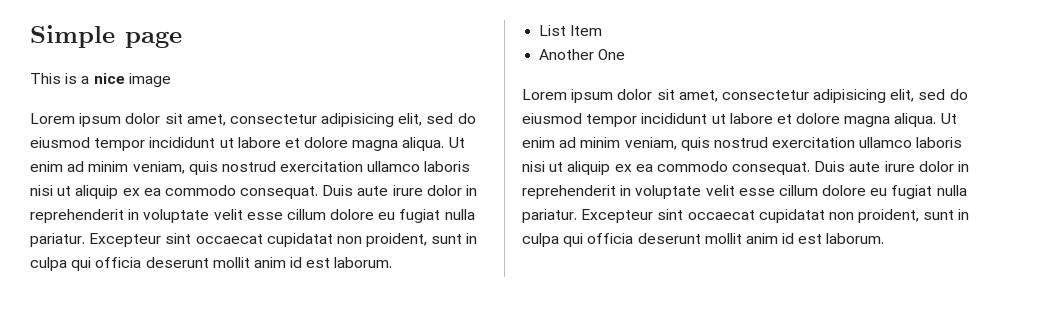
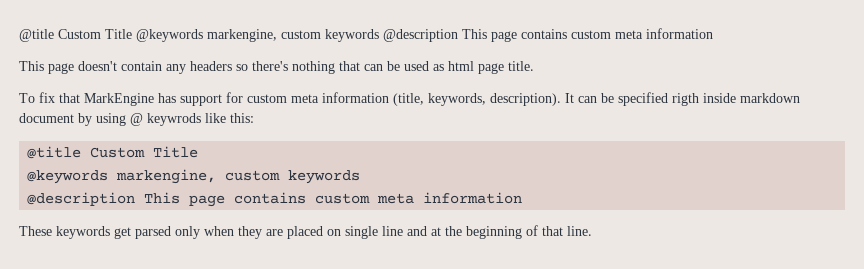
[30,25,182,48] [30,73,171,87] [30,113,476,127] [30,137,465,151] [30,161,471,175] [30,185,478,199] [30,209,475,223] [30,233,478,247] [30,257,393,271] [539,25,603,36] [539,49,626,60] [522,89,968,103] [522,113,957,127] [522,137,963,151] [522,161,970,175] [522,185,967,199] [522,209,970,223] [522,233,885,247] Simple page // This is a nice image // Lorem ipsum dolor sit amet, consectetur adipisicing elit, sed do eiusmod tempor incididunt ut labore et dolore magna aliqua. Ut enim ad minim veniam, quis nostrud exercitation ullamco laboris nisi ut aliquip ex ea commodo consequat. Duis aute irure dolor in reprehenderit in voluptate velit esse cillum dolore eu fugiat nulla pariatur. Excepteur sint occaecat cupidatat non proident, sunt in culpa qui officia deserunt mollit anim id est laborum. // List Item // Another One // Lorem ipsum dolor sit amet, consectetur adipisicing elit, sed do eiusmod tempor incididunt ut labore et dolore magna aliqua. Ut enim ad minim veniam, quis nostrud exercitation ullamco laboris nisi ut aliquip ex ea commodo consequat. Duis aute irure dolor in reprehenderit in voluptate velit esse cillum dolore eu fugiat nulla pariatur. Excepteur sint occaecat cupidatat non proident, sunt in culpa qui officia deserunt mollit anim id est laborum. -> [19,28,713,42] [19,61,534,74] [19,92,800,106] [19,113,254,126] [27,146,199,159] [27,169,361,184] [27,192,523,207] [19,225,592,239] @title Custom Title @keywords markengine, custom keywords @description This page contains custom meta information // This page doesn't contain any headers so there's nothing that can be used as html page title. // To fix that MarkEngine has support for custom meta information (title, keywords, description). It can be specified rigth inside markdown document by using @ keywrods like this: // @title Custom Title // @keywords markengine, custom keywords // @description This page contains custom meta information // These keywords get parsed only when they are placed on single line and at the beginning of that line.

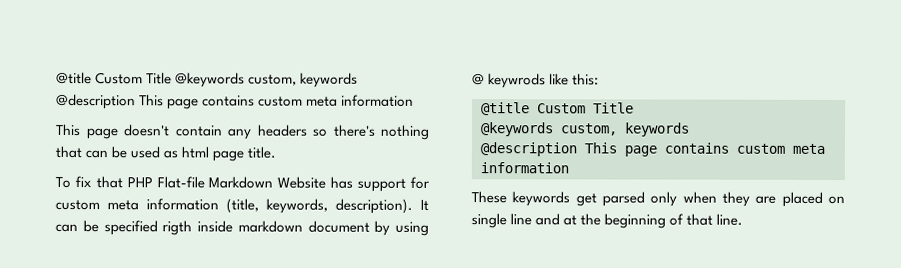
[207,29,321,42] markengine, custom -> [248,74,298,86] custom,
[84,93,154,106] MarkEngine -> [126,176,327,189] PHP Flat-file Markdown Website
[116,169,281,184] markengine, custom -> [560,123,618,136] custom,

